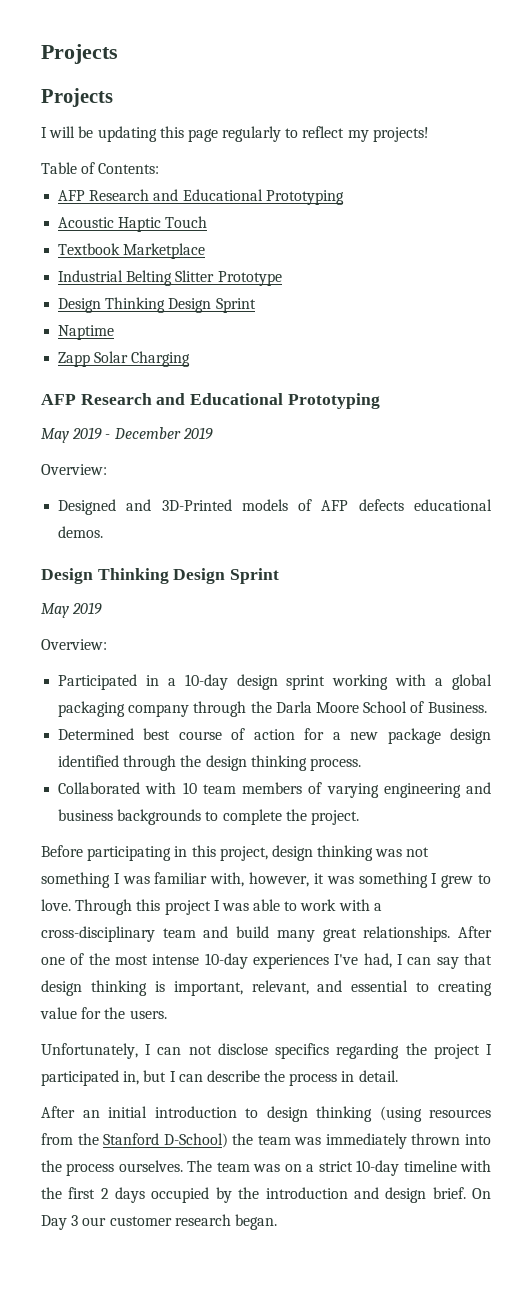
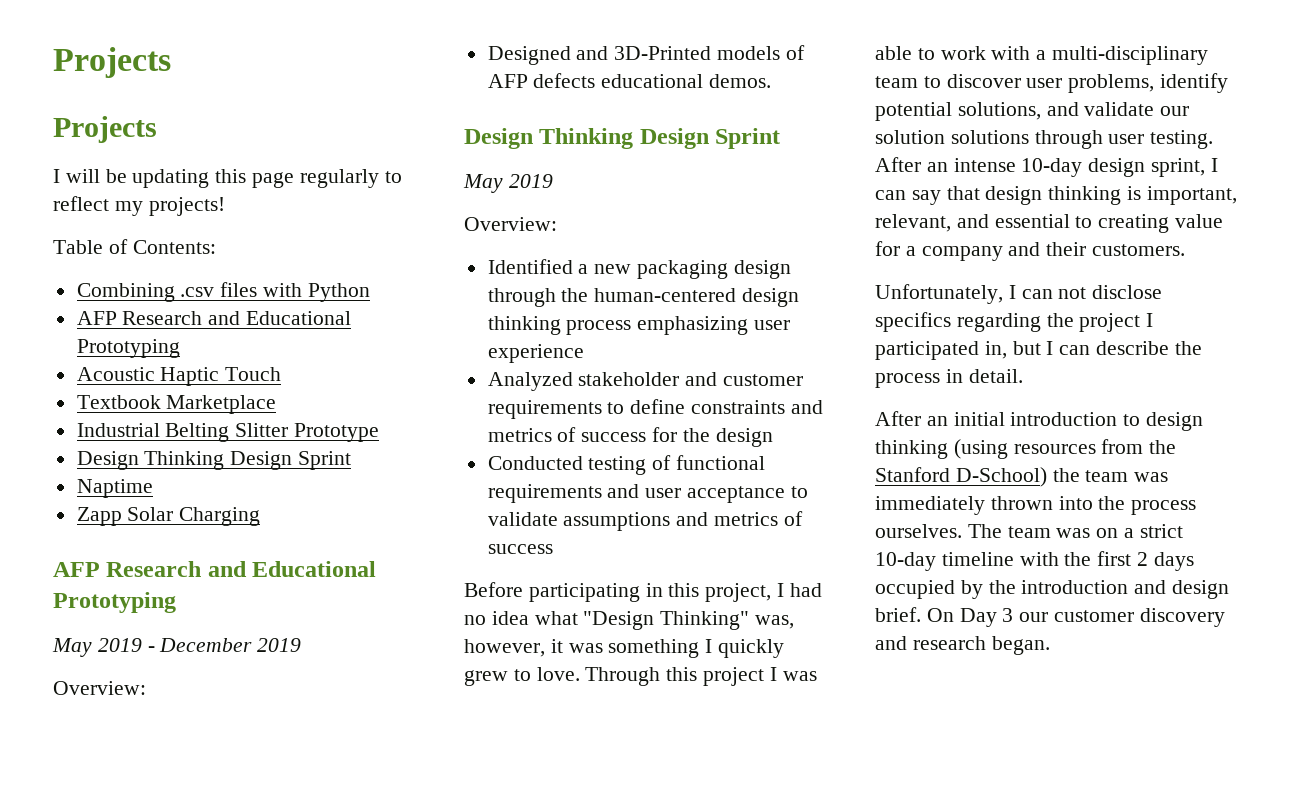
(160, 168) none -> [76,282,370,302] // Combining .csv files with Python
[58,674,492,690] [58,701,487,717] [58,728,491,744] [58,755,361,771] [58,782,491,798] [58,809,359,825] Participated in a 10-day design sprint working with a global packaging company through the Darla Moore School of Business. // Determined best course of action for a new package design identified through the design thinking process. // Collaborated with 10 team members of varying engineering and business backgrounds to complete the project. -> [487,259,791,279] [487,288,800,307] [487,316,791,335] [487,344,584,363] [487,372,804,391] [487,399,823,419] [487,427,773,447] [487,455,766,475] [487,484,808,503] [487,511,803,531] [487,544,553,554] Identified a new packaging design through the human-centered design thinking process emphasizing user experience // Analyzed stakeholder and customer requirements to define constraints and metrics of success for the design // Conducted testing of functional requirements and user acceptance to validate assumptions and metrics of success
[271,845,430,861] [41,872,245,888] design thinking was not something I was familiar with, -> [777,583,822,597] [464,611,795,630] I had no idea what "Design Thinking" was,
(438, 878) none -> [718,639,785,658] quickly
[41,926,493,942] [41,953,392,969] cross-disciplinary team and build many great relationships. After one of the most intense 10-day experiences I've had, -> [1052,46,1209,65] [875,73,1229,93] [875,102,1190,121] [875,130,1214,149] [875,157,1206,177] multi-disciplinary team to discover user problems, identify potential solutions, and validate our solution solutions through user testing. After an intense 10-day design sprint,
[104,1007,167,1019] the users. -> [905,242,1186,261] a company and their customers.
(172, 1221) none -> [1139,608,1225,627] [875,636,907,650] discovery and

